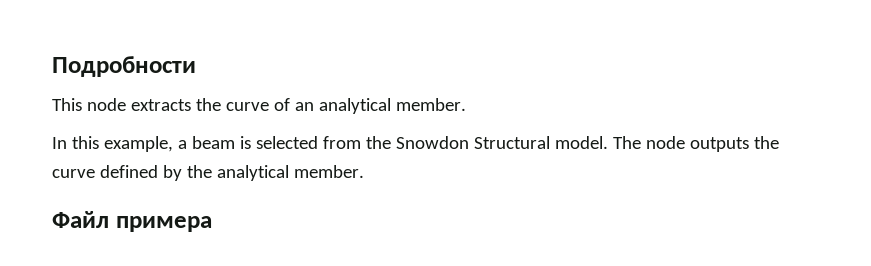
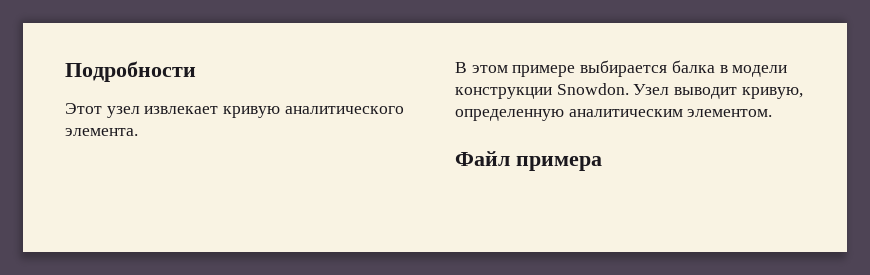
[52,98,466,114] [52,136,779,152] [52,165,364,181] This node extracts the curve of an analytical member. // In this example, a beam is selected from the Snowdon Structural model. The node outputs the curve defined by the analytical member. -> [65,103,404,118] [65,128,138,136] [455,60,788,77] [455,83,803,99] [455,109,773,121] Этот узел извлекает кривую аналитического элемента. // В этом примере выбирается балка в модели конструкции Snowdon. Узел выводит кривую, определенную аналитическим элементом.

